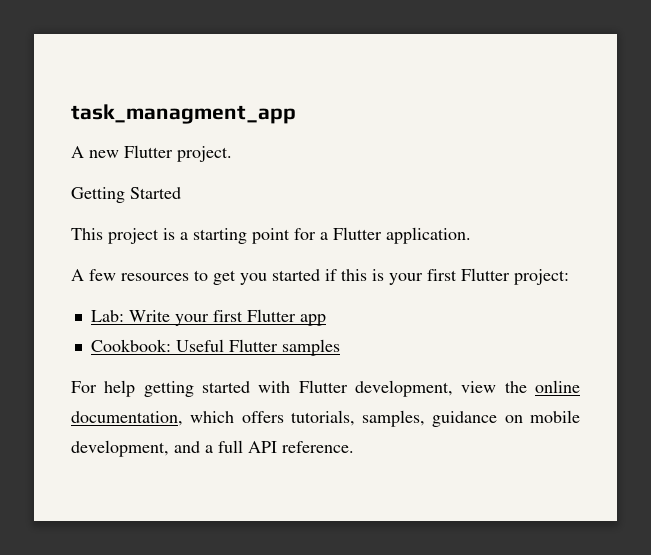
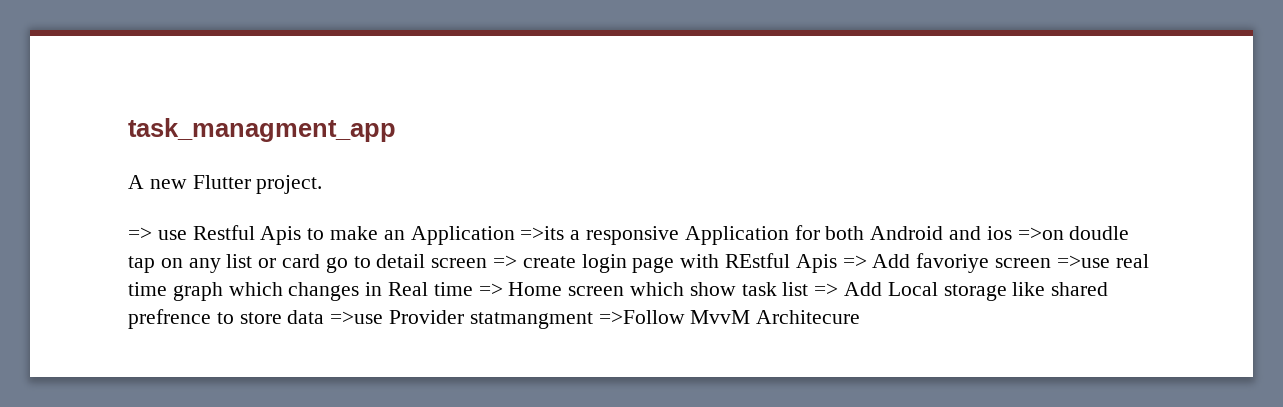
[71,187,181,203] [71,227,471,244] [71,268,569,285] [90,309,326,326] [90,339,340,356] [71,380,580,397] [71,410,580,427] [71,440,354,457] Getting Started // This project is a starting point for a Flutter application. // A few resources to get you started if this is your first Flutter project: // Lab: Write your first Flutter app // Cookbook: Useful Flutter samples // For help getting started with Flutter development, view the online documentation, which offers tutorials, samples, guidance on mobile development, and a full API reference. -> [128,225,1130,245] [128,253,1149,273] [128,282,1109,301] [128,309,861,329] => use Restful Apis to make an Application =>its a responsive Application for both Android and ios =>on doudle tap on any list or card go to detail screen => create login page with REstful Apis => Add favoriye screen =>use real time graph which changes in Real time => Home screen which show task list => Add Local storage like shared prefrence to store data =>use Provider statmangment =>Follow MvvM Architecure

